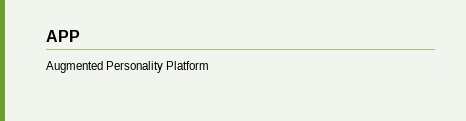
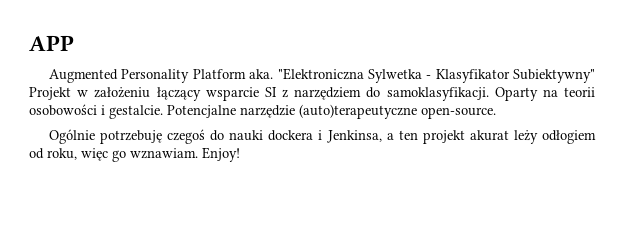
(210, 65) none -> [249,68,595,83] [29,87,595,101] [29,104,496,119] [48,129,597,144] [29,147,240,162] aka. "Elektroniczna Sylwetka - Klasyfikator Subiektywny" Projekt w założeniu łączący wsparcie SI z narzędziem do samoklasyfikacji. Oparty na teorii osobowości i gestalcie. Potencjalne narzędzie (auto)terapeutyczne open-source. // Ogólnie potrzebuję czegoś do nauki dockera i Jenkinsa, a ten projekt akurat leży odłogiem od roku, więc go wznawiam. Enjoy!

